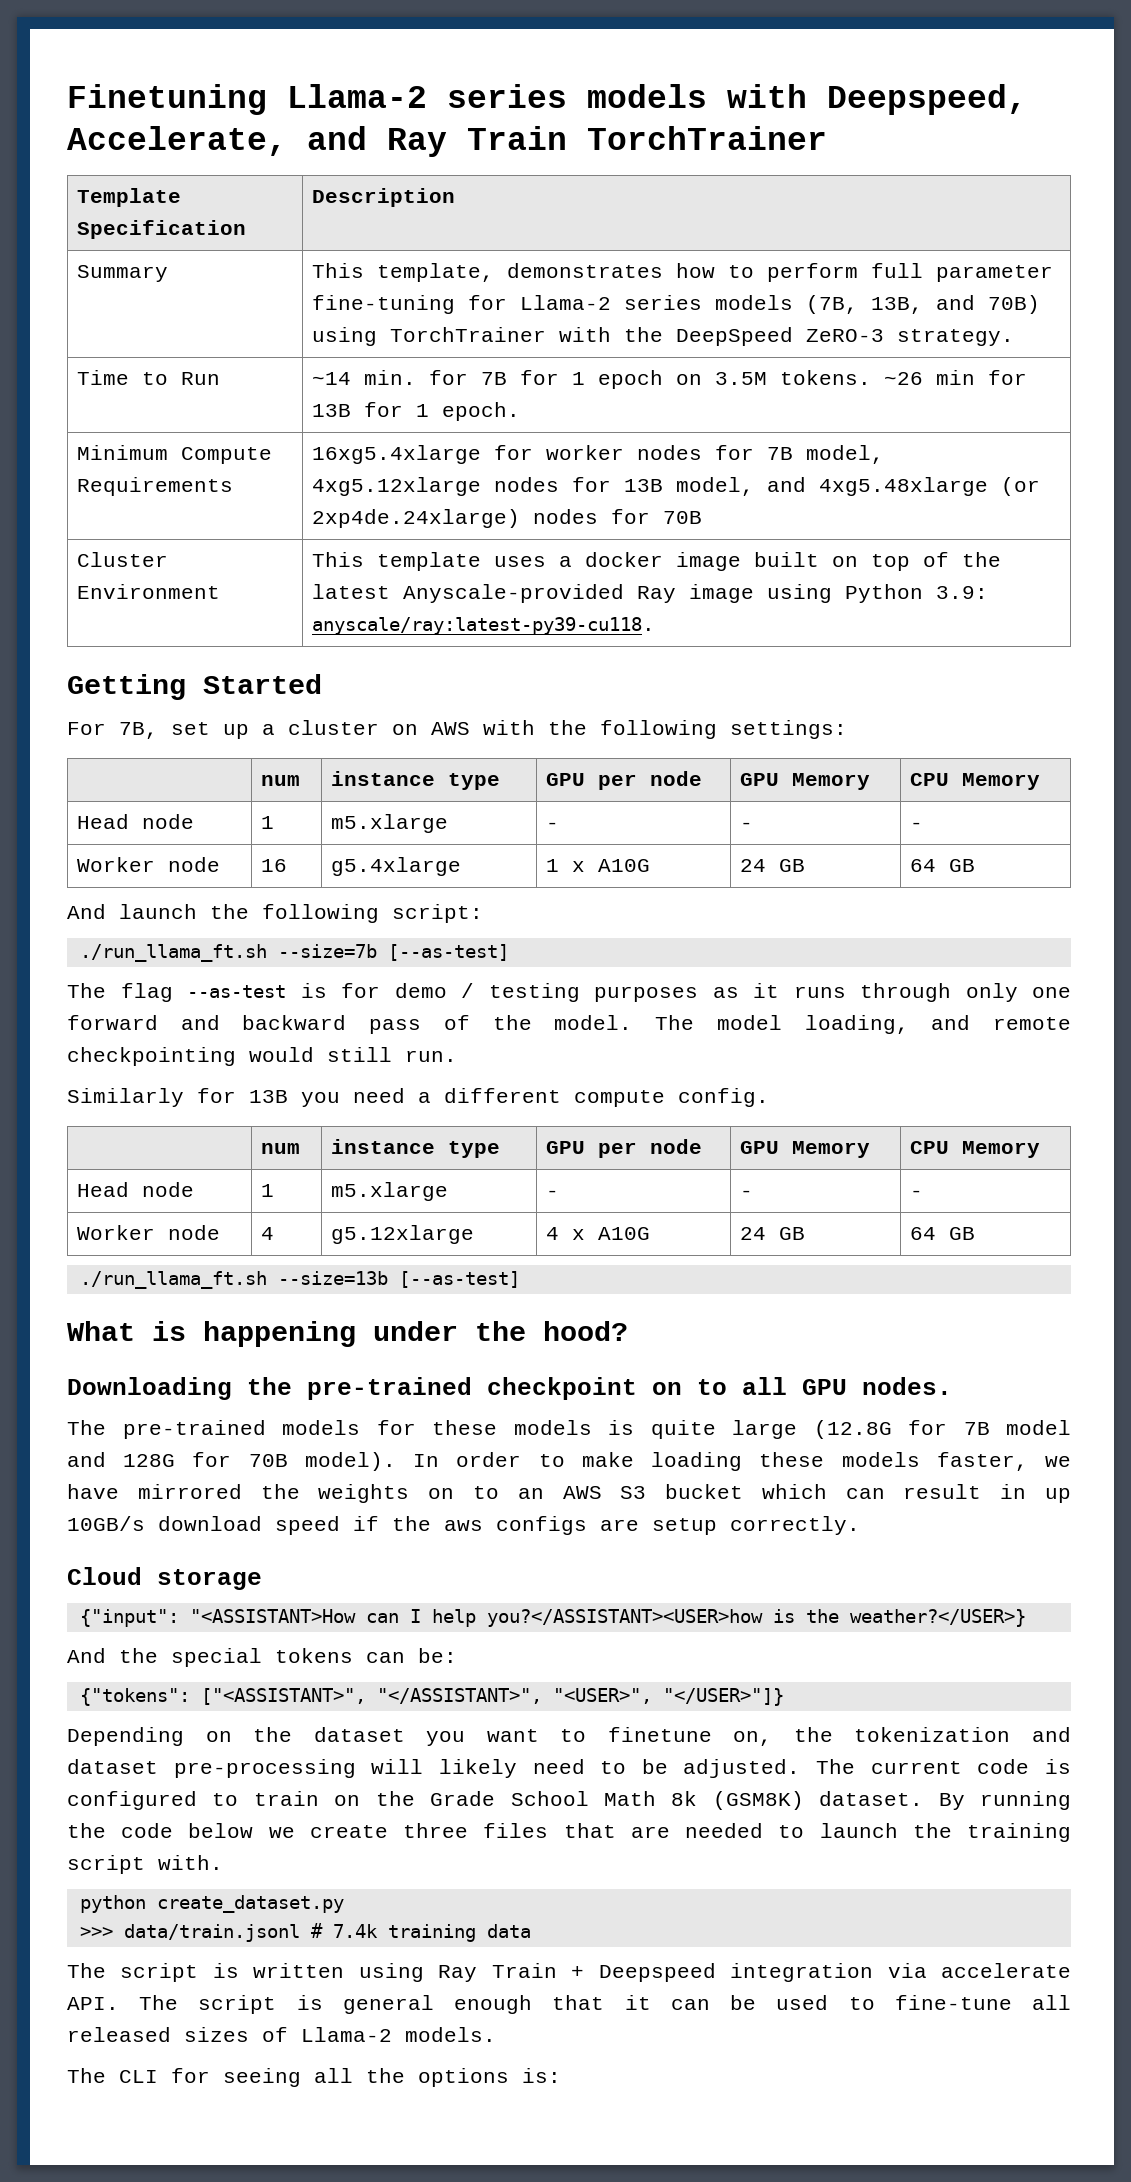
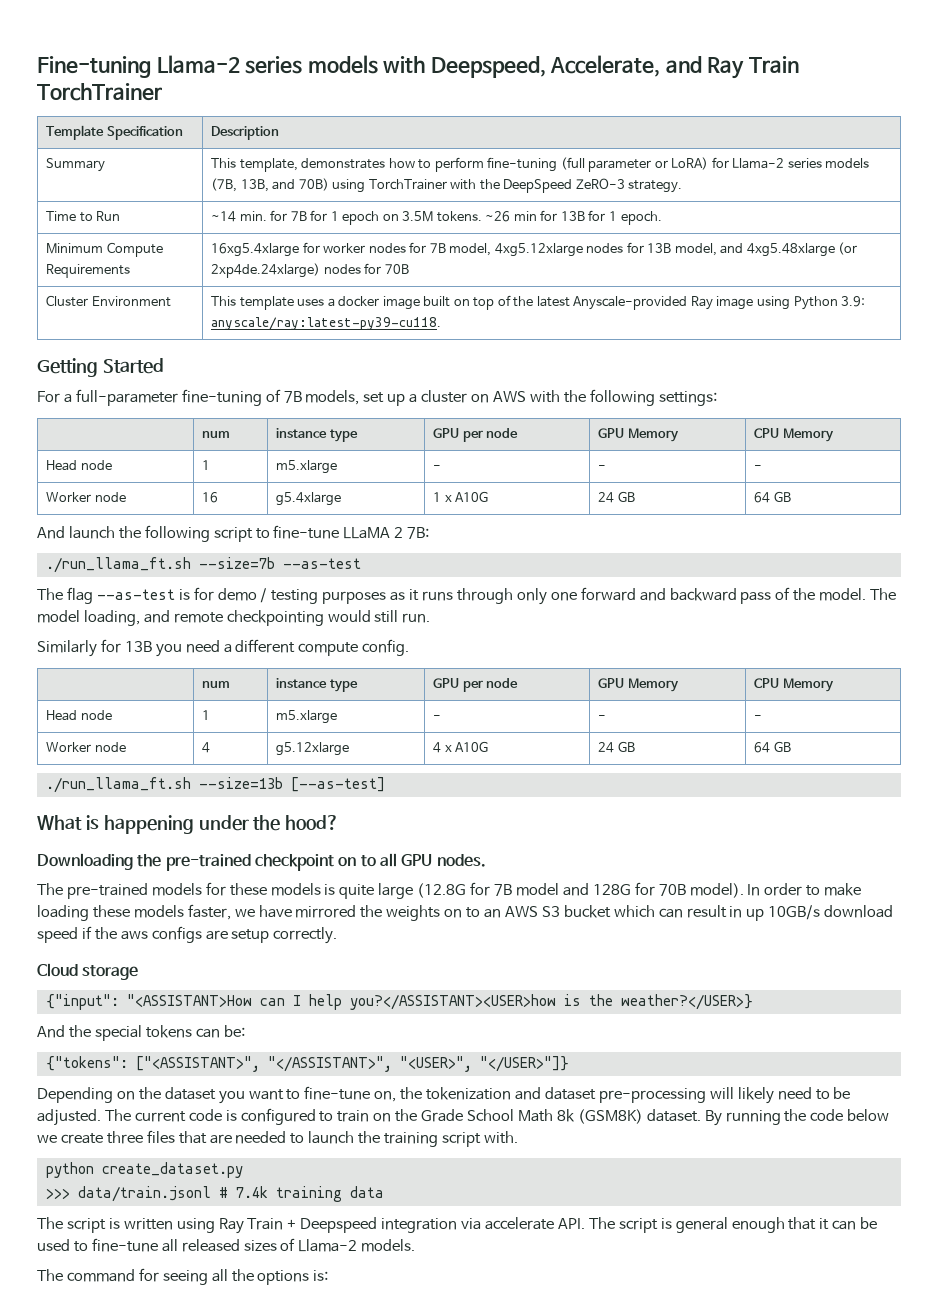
[67,84,267,115] Finetuning -> [37,56,151,78] Fine-tuning
[870,263,1053,282] [311,295,455,314] full parameter fine-tuning -> [487,157,709,172] fine-tuning (full parameter or LoRA)
[119,722,158,739] 7B, -> [63,389,360,406] a full-parameter fine-tuning of 7B models,
[392,904,483,923] script: -> [213,525,430,542] script to fine-tune LLaMA 2 7B:
[387,944,509,961] [--as-test] -> [282,558,361,569] --as-test
[607,1727,712,1742] finetune -> [304,1086,371,1100] fine-tune
[119,2070,158,2083] CLI -> [66,1269,135,1282] command

